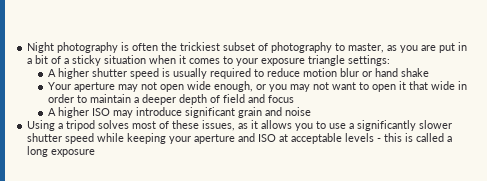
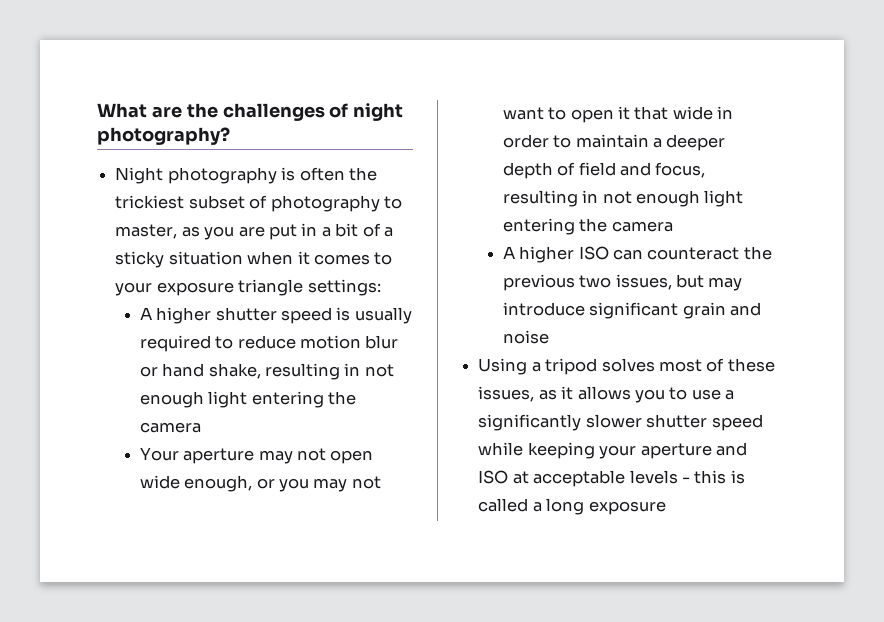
(27, 47) none -> [97,103,404,121] [97,127,230,145] What are the challenges of night photography? //
[400,68,429,77] shake -> [208,363,394,380] [139,391,357,408] [139,422,201,433] shake, resulting in not enough light entering the camera
[267,95,294,103] [47,107,110,118] focus // A higher ISO -> [655,162,706,178] [502,190,744,207] [502,218,673,235] [502,246,772,263] [502,274,705,291] focus, resulting in not enough light entering the camera // A higher ISO can counteract the previous two issues, but

